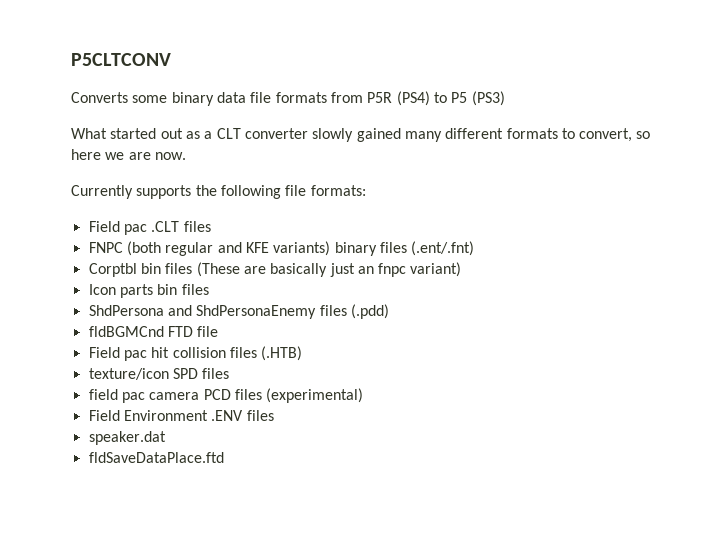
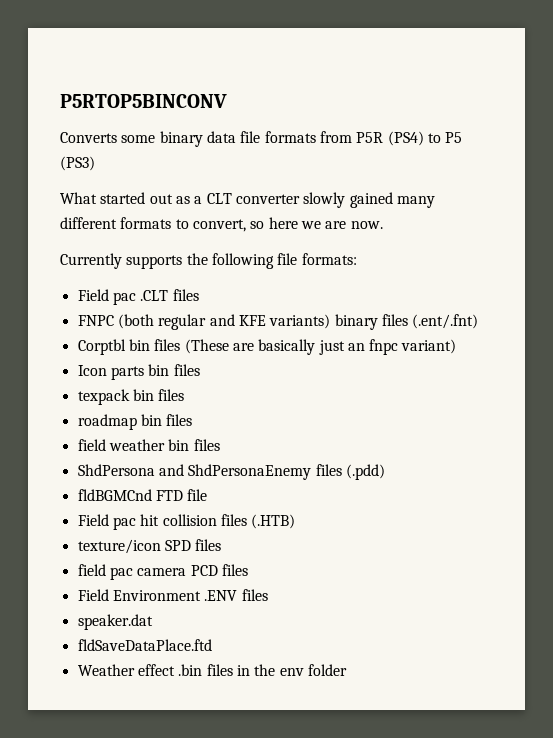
[71,53,171,66] P5CLTCONV -> [60,94,227,108] P5RTOP5BINCONV
(209, 289) none -> [77,389,185,405] [77,414,193,430] [77,439,220,451] // texpack bin files // roadmap bin files // field weather bin files
[266,388,364,403] (experimental) -> (248, 570) none
(224, 457) none -> [77,664,347,676] // Weather effect .bin files in the env folder

